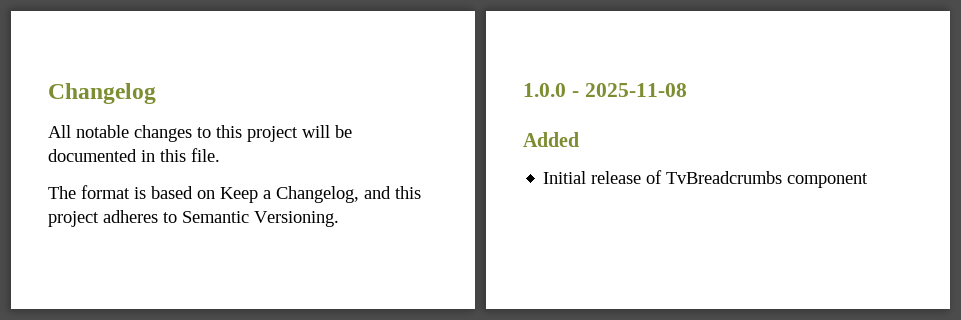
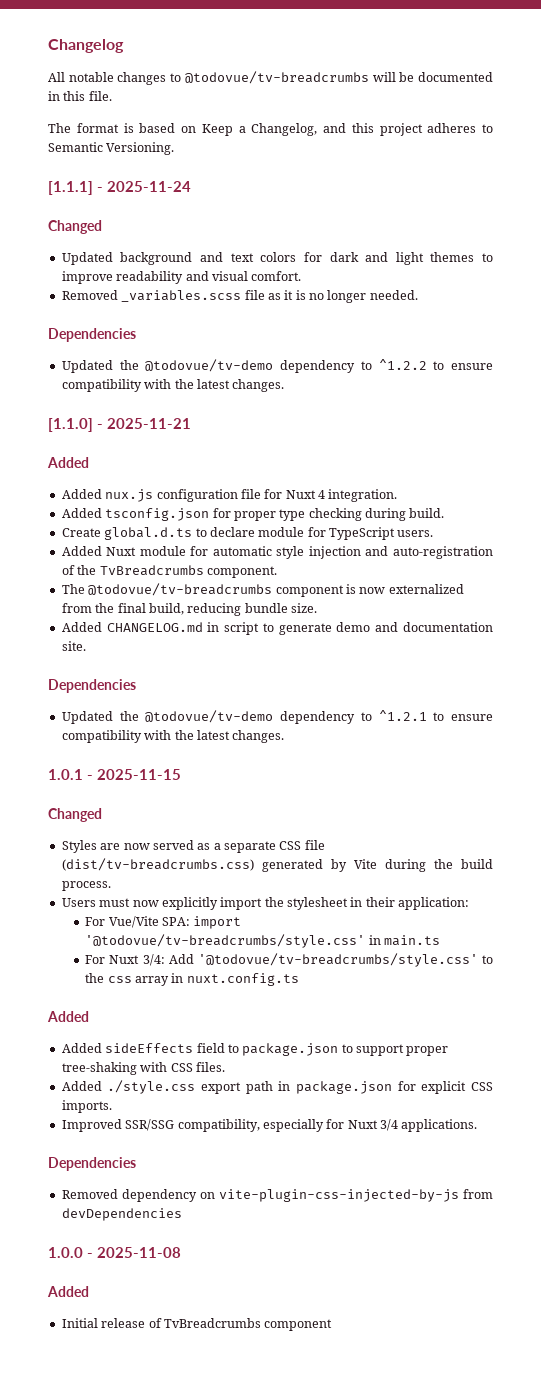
[216,125,298,142] this project -> [184,71,369,84] @todovue/tv-breadcrumbs
(339, 219) none -> [48,181,191,195] [48,220,102,234] [61,252,493,265] [61,271,302,284] [61,290,418,303] [48,328,136,342] [61,359,493,373] [61,379,285,392] [48,418,191,432] [47,457,89,468] [61,489,398,502] [61,508,445,521] [61,527,434,540] [61,546,493,559] [61,565,277,578] [61,583,464,597] [61,603,317,616] [61,622,493,635] [61,641,86,651] [48,679,136,693] [61,710,493,724] [61,730,285,743] [48,769,181,780] [48,808,102,822] [61,840,325,853] [61,858,494,872] [61,881,111,891] [61,897,470,910] [85,916,242,929] [85,934,440,948] [85,953,493,967] [85,973,299,986] [47,1011,89,1022] [61,1043,449,1056] [61,1062,225,1075] [61,1080,493,1094] [61,1100,112,1113] [61,1119,478,1132] [48,1157,136,1171] [61,1189,493,1202] [61,1208,182,1221] // [1.1.1] - 2025-11-24 // Changed // Updated background and text colors for dark and light themes to improve readability and visual comfort. // Removed _variables.scss file as it is no longer needed. // Dependencies // Updated the @todovue/tv-demo dependency to ^1.2.2 to ensure compatibility with the latest changes. // [1.1.0] - 2025-11-21 // Added // Added nux.js configuration file for Nuxt 4 integration. // Added tsconfig.json for proper type checking during build. // Create global.d.ts to declare module for TypeScript users. // Added Nuxt module for automatic style injection and auto-registration of the TvBreadcrumbs component. // The @todovue/tv-breadcrumbs component is now externalized from the final build, reducing bundle size. // Added CHANGELOG.md in script to generate demo and documentation site. // Dependencies // Updated the @todovue/tv-demo dependency to ^1.2.1 to ensure compatibility with the latest changes. // 1.0.1 - 2025-11-15 // Changed // Styles are now served as a separate CSS file (dist/tv-breadcrumbs.css) generated by Vite during the build process. // Users must now explicitly import the stylesheet in their application: // For Vue/Vite SPA: import '@todovue/tv-breadcrumbs/style.css' in main.ts // For Nuxt 3/4: Add '@todovue/tv-breadcrumbs/style.css' to the css array in nuxt.config.ts // Added // Added sideEffects field to package.json to support proper tree-shaking with CSS files. // Added ./style.css export path in package.json for explicit CSS imports. // Improved SSR/SSG compatibility, especially for Nuxt 3/4 applications. // Dependencies // Removed dependency on vite-plugin-css-injected-by-js from devDependencies

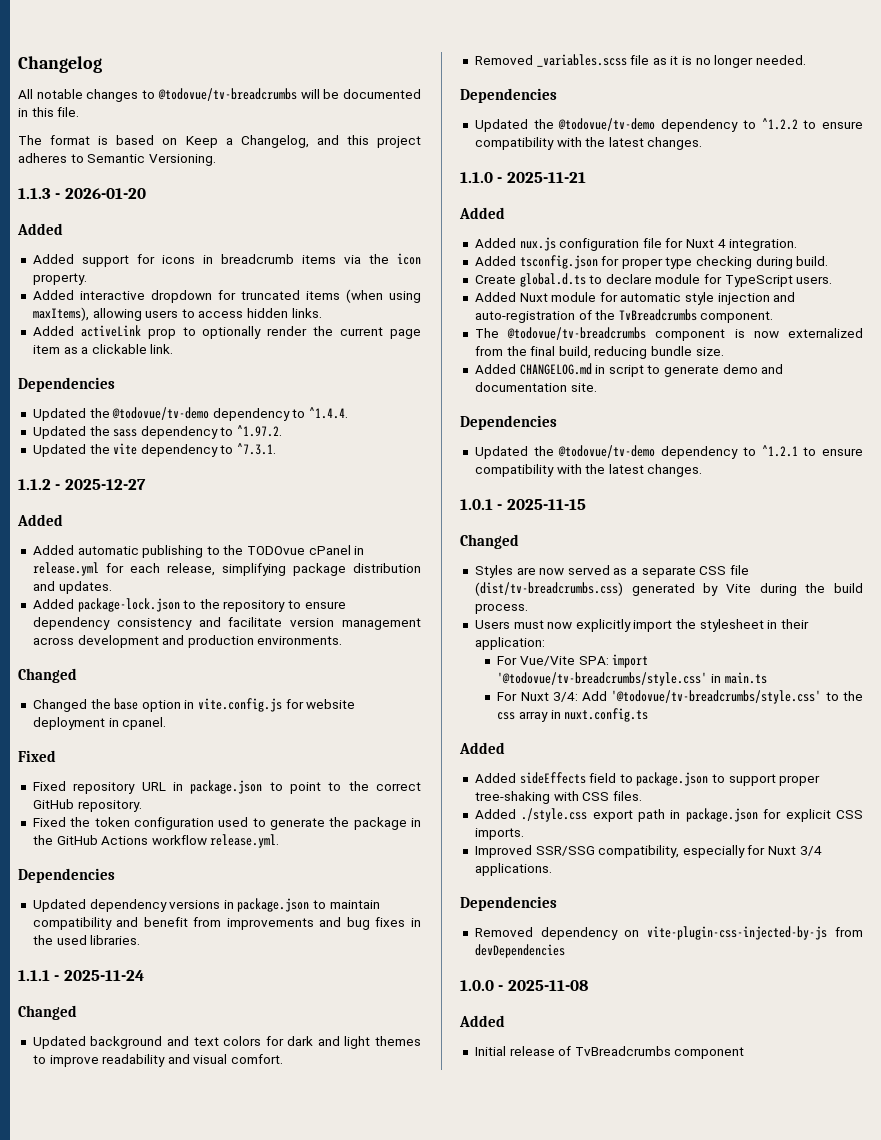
[48,181,93,195] [1.1.1] -> [18,188,146,199] [17,223,63,235] [32,253,421,267] [32,273,87,285] [32,289,421,303] [32,307,322,321] [32,325,421,339] [32,344,174,354] [18,377,115,392] [32,407,349,421] [32,425,283,439] [32,443,277,457] [18,479,146,490] [17,514,63,526] [32,545,365,558] [32,562,421,576] [32,581,112,594] [32,598,346,612] [32,617,421,630] [32,635,343,648] [18,668,77,683] [32,698,356,712] [32,717,167,730] [18,750,56,762] [32,780,422,794] [32,799,142,812] [32,817,421,830] [32,834,280,848] [18,868,115,883] [32,898,380,912] [32,917,421,930] [32,935,141,945] [18,970,50,981] 1.1.3 - 2026-01-20 // Added // Added support for icons in breadcrumb items via the icon property. // Added interactive dropdown for truncated items (when using maxItems), allowing users to access hidden links. // Added activeLink prop to optionally render the current page item as a clickable link. // Dependencies // Updated the @todovue/tv-demo dependency to ^1.4.4. // Updated the sass dependency to ^1.97.2. // Updated the vite dependency to ^7.3.1. // 1.1.2 - 2025-12-27 // Added // Added automatic publishing to the TODOvue cPanel in release.yml for each release, simplifying package distribution and updates. // Added package-lock.json to the repository to ensure dependency consistency and facilitate version management across development and production environments. // Changed // Changed the base option in vite.config.js for website deployment in cpanel. // Fixed // Fixed repository URL in package.json to point to the correct GitHub repository. // Fixed the token configuration used to generate the package in the GitHub Actions workflow release.yml. // Dependencies // Updated dependency versions in package.json to maintain compatibility and benefit from improvements and bug fixes in the used libraries. // 1.1.1
[48,418,93,432] [1.1.0] -> [460,172,493,183] 1.1.0

